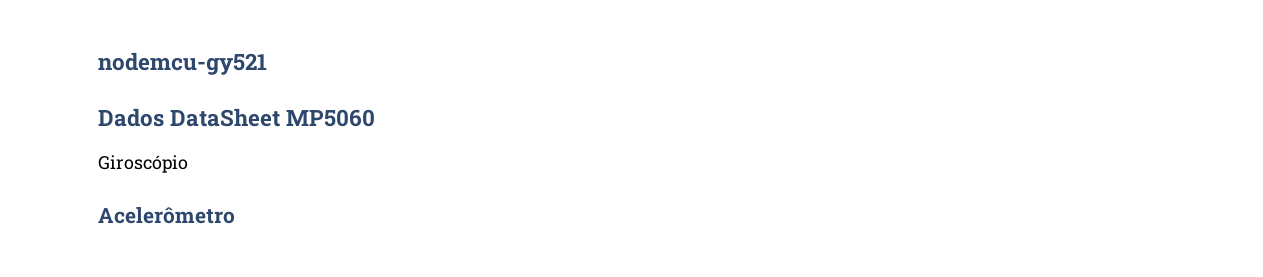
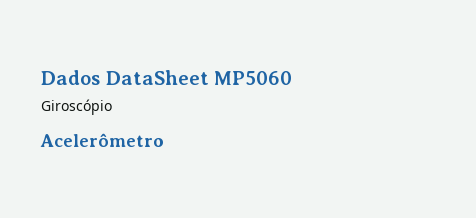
[98,52,267,75] nodemcu-gy521 // -> (41, 77) none

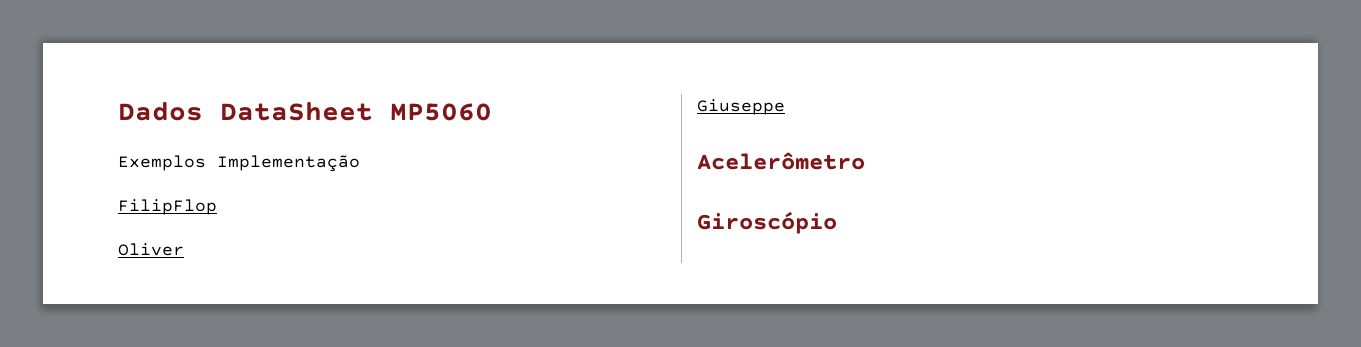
[41,99,112,115] Giroscópio -> [118,155,360,172] [118,199,217,215] [118,243,184,256] [697,99,785,115] Exemplos Implementação // FilipFlop // Oliver // Giuseppe
(164, 140) none -> [697,211,837,234] // Giroscópio

